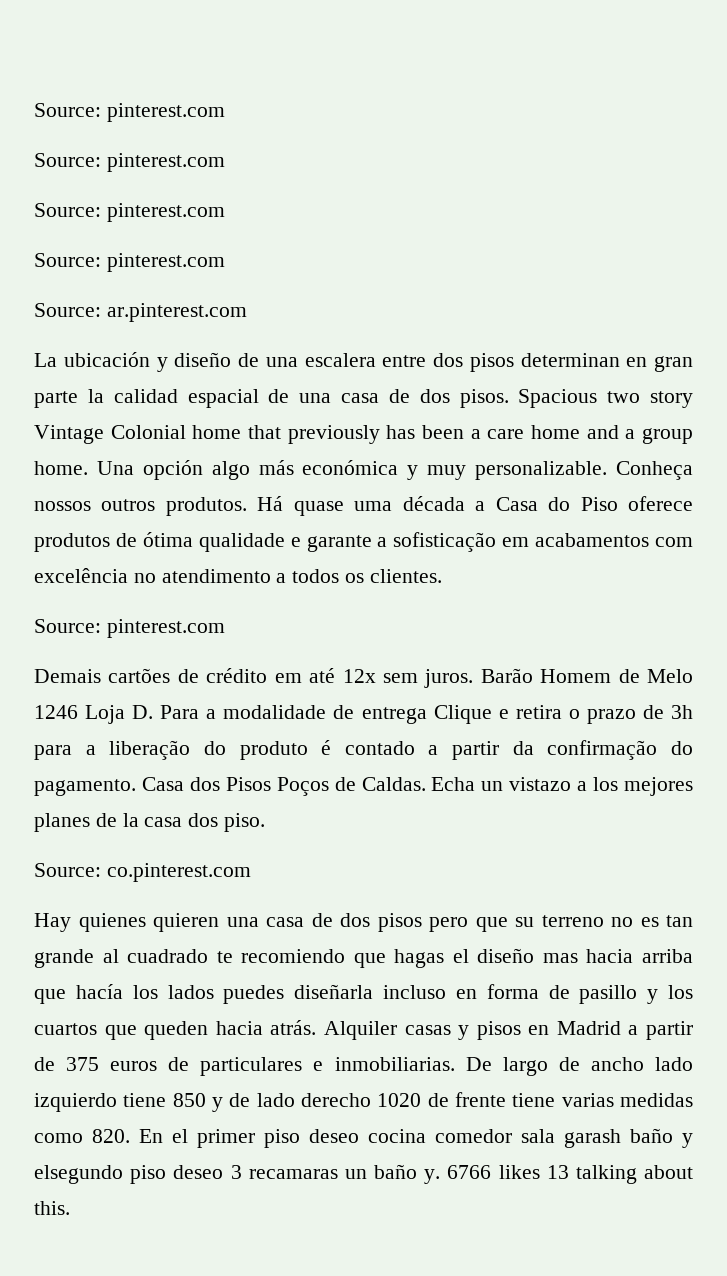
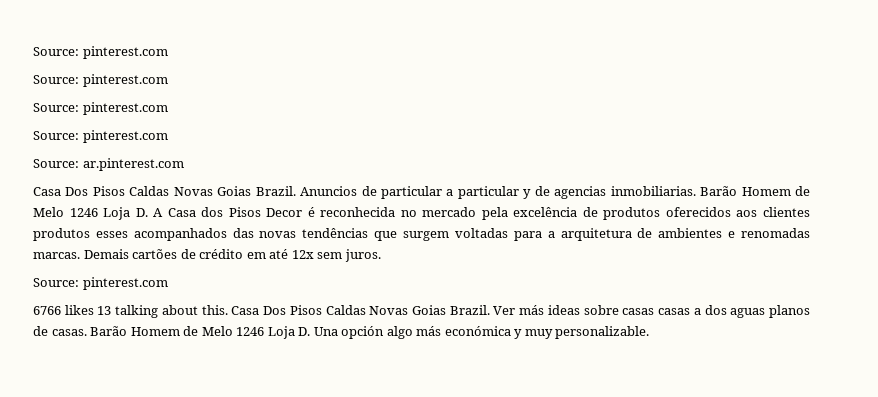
[34,352,693,372] [34,389,693,408] [34,425,693,444] [34,460,694,480] [34,496,693,516] [34,532,693,552] [34,568,442,583] [34,619,225,638] La ubicación y diseño de una escalera entre dos pisos determinan en gran parte la calidad espacial de una casa de dos pisos. Spacious two story Vintage Colonial home that previously has been a care home and a group home. Una opción algo más económica y muy personalizable. Conheça nossos outros produtos. Há quase uma década a Casa do Piso oferece produtos de ótima qualidade e garante a sofisticação em acabamentos com excelência no atendimento a todos os clientes. // Source: pinterest.com // -> [33,186,811,199] [33,207,810,220] [33,228,811,241] [33,252,80,259] Casa Dos Pisos Caldas Novas Goias Brazil. Anuncios de particular a particular y de agencias inmobiliarias. Barão Homem de Melo 1246 Loja D. A Casa dos Pisos Decor é reconhecida no mercado pela excelência de produtos oferecidos aos clientes produtos esses acompanhados das novas tendências que surgem voltadas para a arquitetura de ambientes e renomadas marcas.
[480,668,693,683] [34,705,693,724] [34,740,693,760] [34,777,693,796] [34,813,266,832] [34,863,251,882] [34,913,693,932] [34,948,693,968] [34,984,694,1004] [34,1020,694,1040] [34,1057,693,1076] [34,1092,693,1112] [34,1128,693,1148] [34,1164,693,1184] [34,1201,70,1215] Barão Homem de Melo 1246 Loja D. Para a modalidade de entrega Clique e retira o prazo de 3h para a liberação do produto é contado a partir da confirmação do pagamento. Casa dos Pisos Poços de Caldas. Echa un vistazo a los mejores planes de la casa dos piso. // Source: co.pinterest.com // Hay quienes quieren una casa de dos pisos pero que su terreno no es tan grande al cuadrado te recomiendo que hagas el diseño mas hacia arriba que hacía los lados puedes diseñarla incluso en forma de pasillo y los cuartos que queden hacia atrás. Alquiler casas y pisos en Madrid a partir de 375 euros de particulares e inmobiliarias. De largo de ancho lado izquierdo tiene 850 y de lado derecho 1020 de frente tiene varias medidas como 820. En el primer piso deseo cocina comedor sala garash baño y elsegundo piso deseo 3 recamaras un baño y. 6766 likes 13 talking about this. -> [33,277,168,290] [33,305,811,318] [33,326,650,339] // Source: pinterest.com // 6766 likes 13 talking about this. Casa Dos Pisos Caldas Novas Goias Brazil. Ver más ideas sobre casas casas a dos aguas planos de casas. Barão Homem de Melo 1246 Loja D. Una opción algo más económica y muy personalizable.

